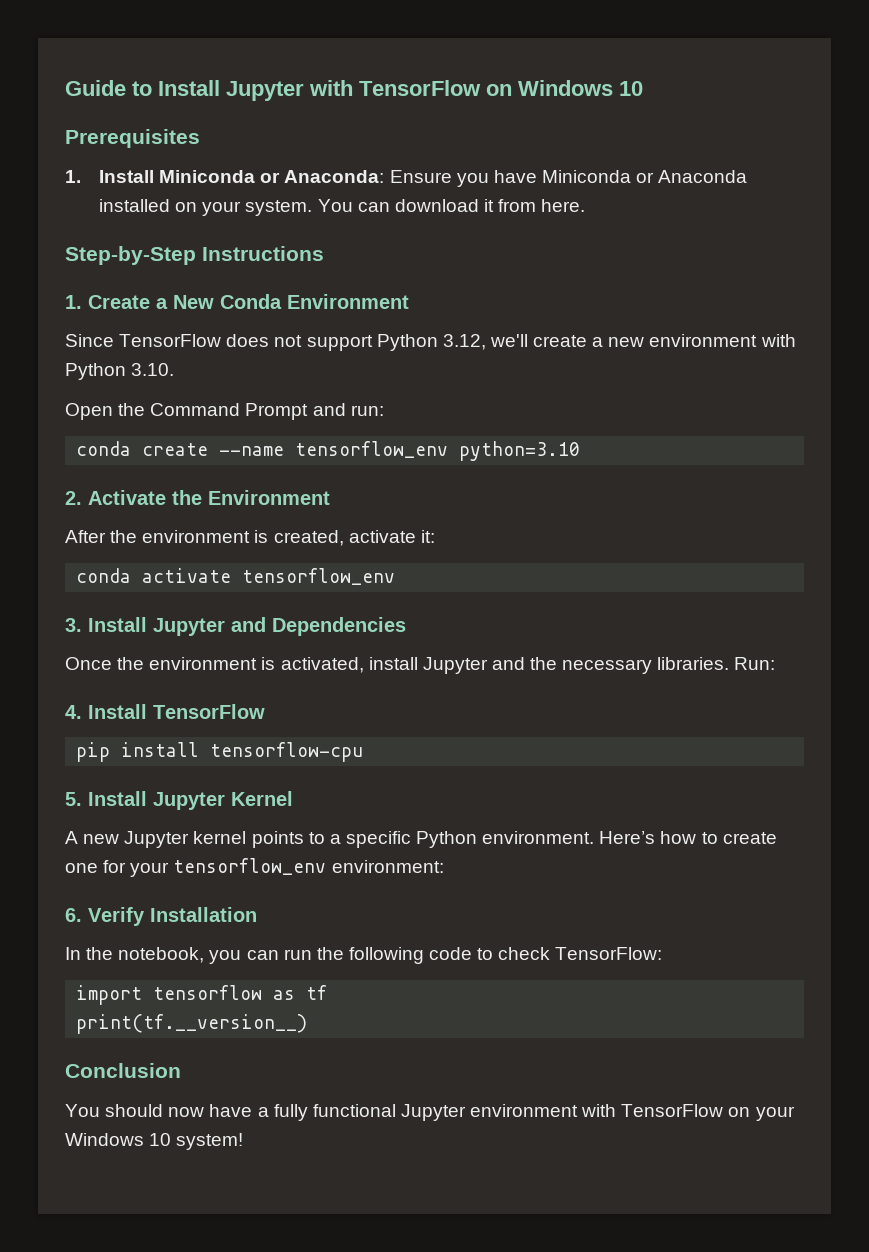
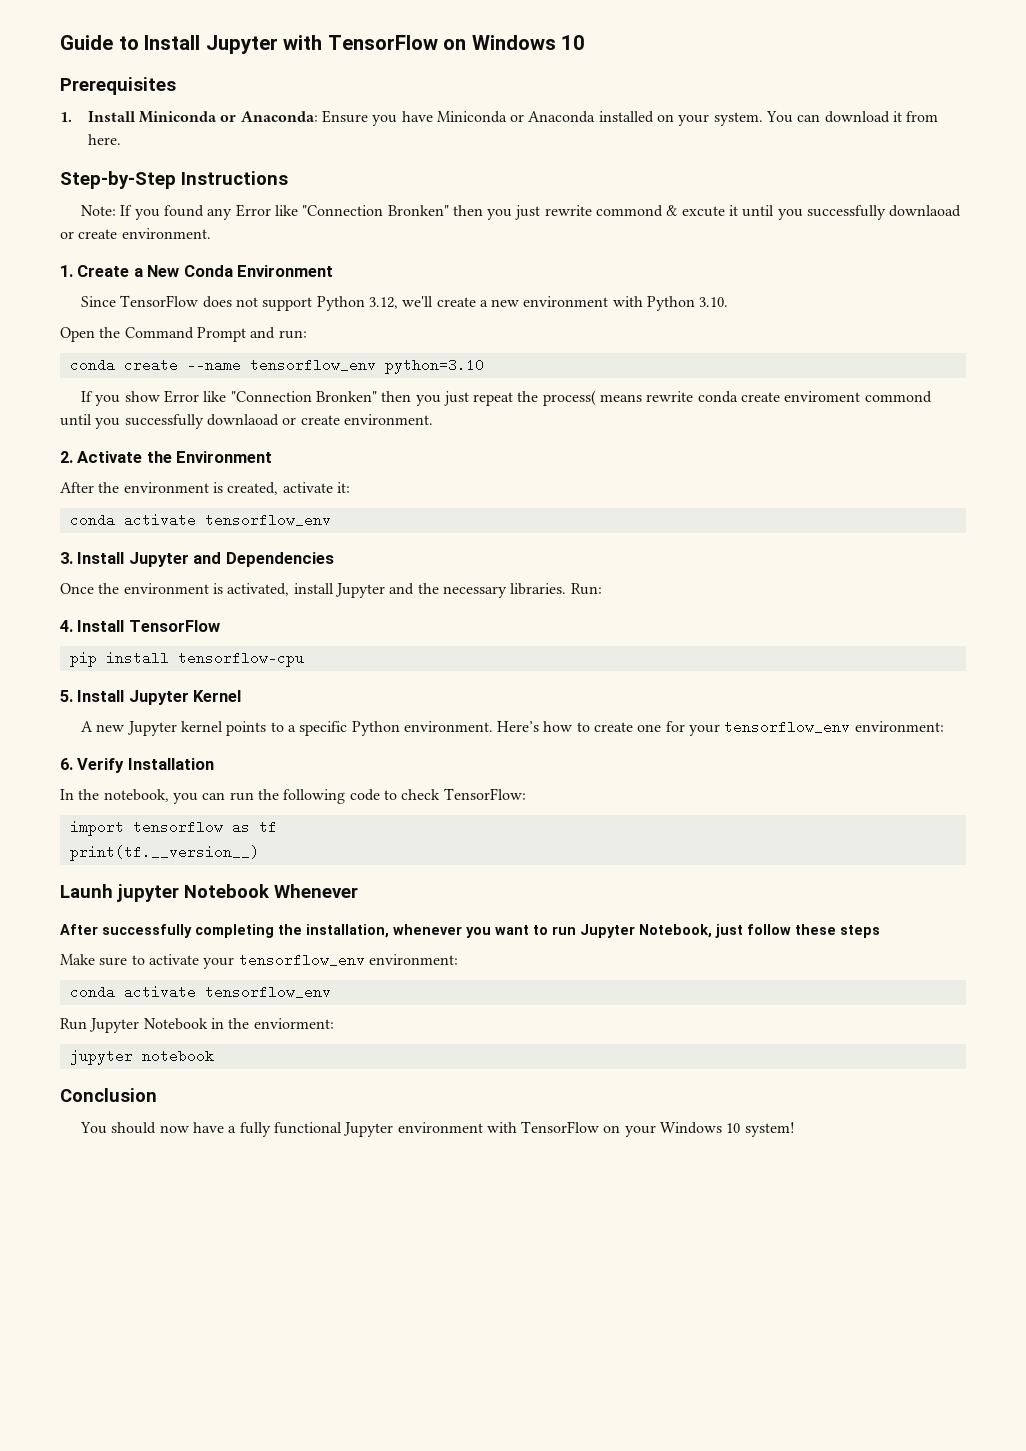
(324, 253) none -> [80,204,962,220] [60,228,211,239] // Note: If you found any Error like "Connection Bronken" then you just rewrite commond & excute it until you successfully downlaoad or create environment.
(581, 451) none -> [80,390,932,406] [60,414,433,429] // If you show Error like "Connection Bronken" then you just repeat the process( means rewrite conda create enviroment commond until you successfully downlaoad or create environment.
(308, 1024) none -> [60,884,358,902] [60,924,880,938] [60,953,458,969] [69,985,331,999] [60,1018,334,1033] [69,1049,214,1065] // Launh jupyter Notebook Whenever // After successfully completing the installation, whenever you want to run Jupyter Notebook, just follow these steps // Make sure to activate your tensorflow_env environment: // conda activate tensorflow_env // Run Jupyter Notebook in the enviorment: // jupyter notebook

